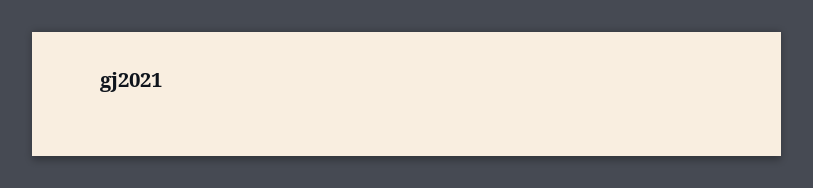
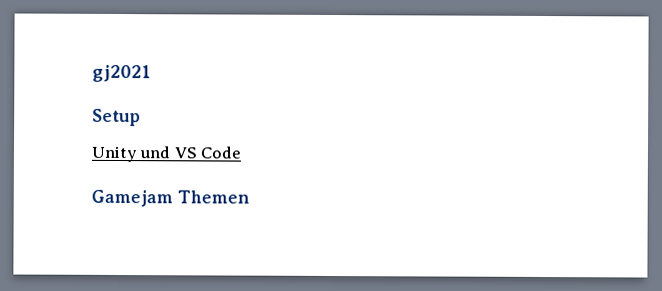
(162, 82) none -> [92,108,141,127] [91,145,242,163] [91,189,250,208] // Setup // Unity und VS Code // Gamejam Themen

